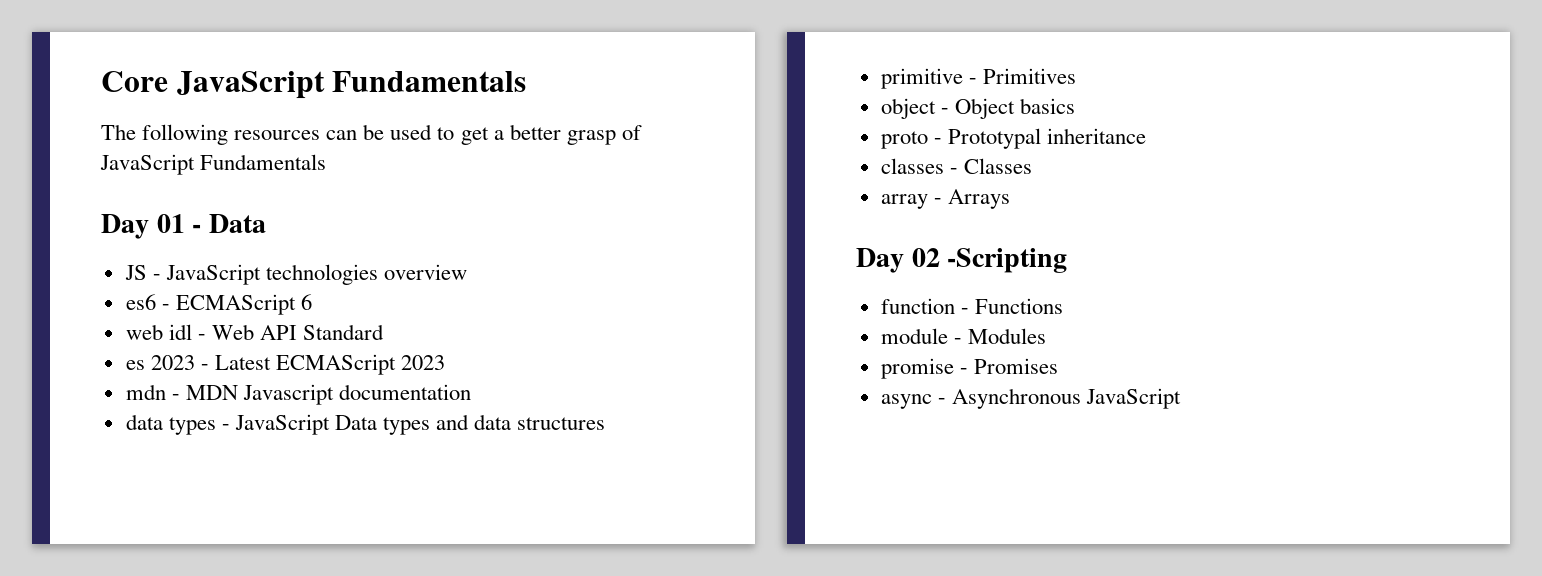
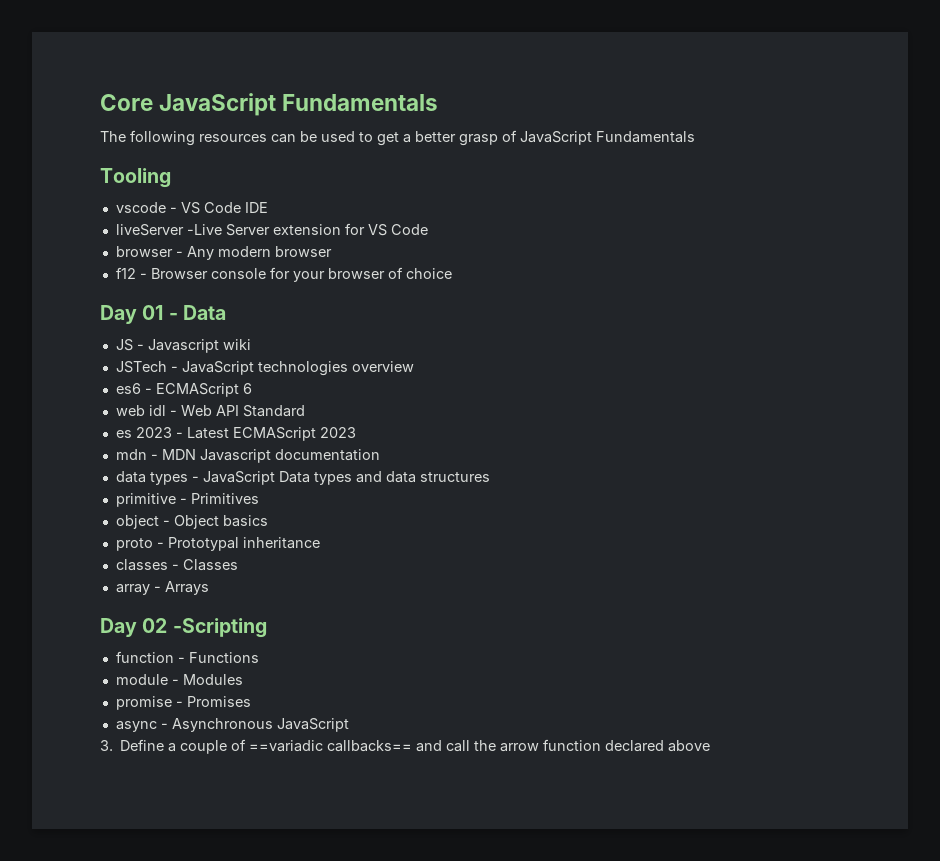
(327, 162) none -> [100,168,171,188] [115,202,268,214] [115,223,428,236] [115,246,332,260] [115,267,452,282] // Tooling // vscode - VS Code IDE // liveServer -Live Server extension for VS Code // browser - Any modern browser // f12 - Browser console for your browser of choice
(161, 277) none -> [147,339,251,353] [115,361,178,373] Javascript wiki // JSTech -
(1181, 398) none -> [100,739,711,754] // 3. Define a couple of ==variadic callbacks== and call the arrow function declared above

